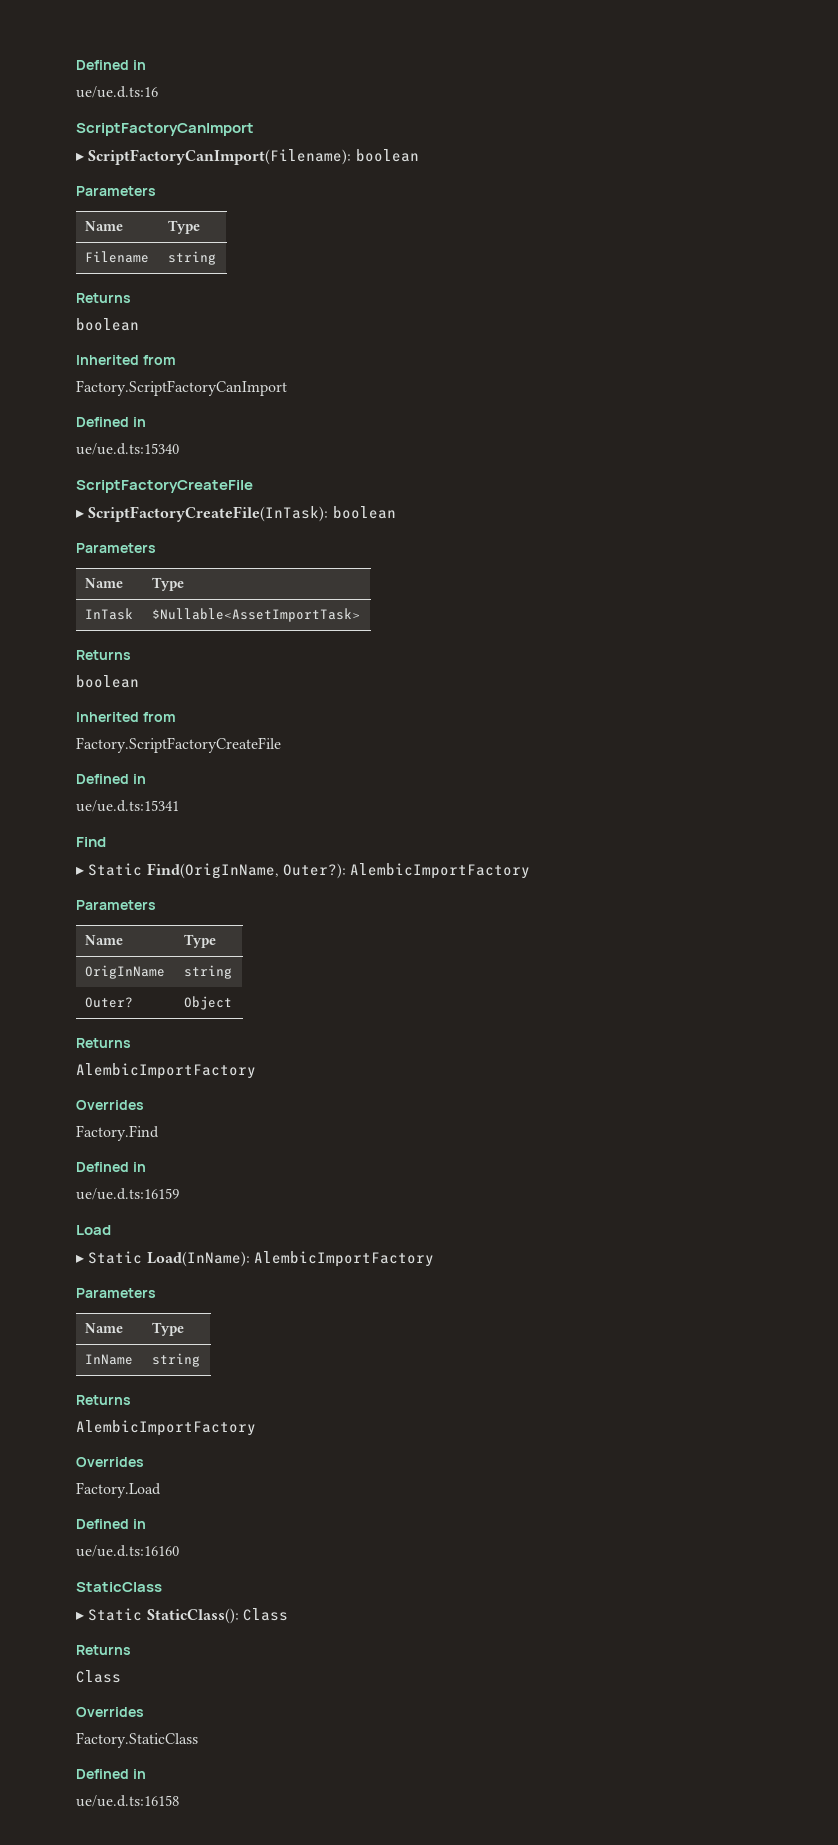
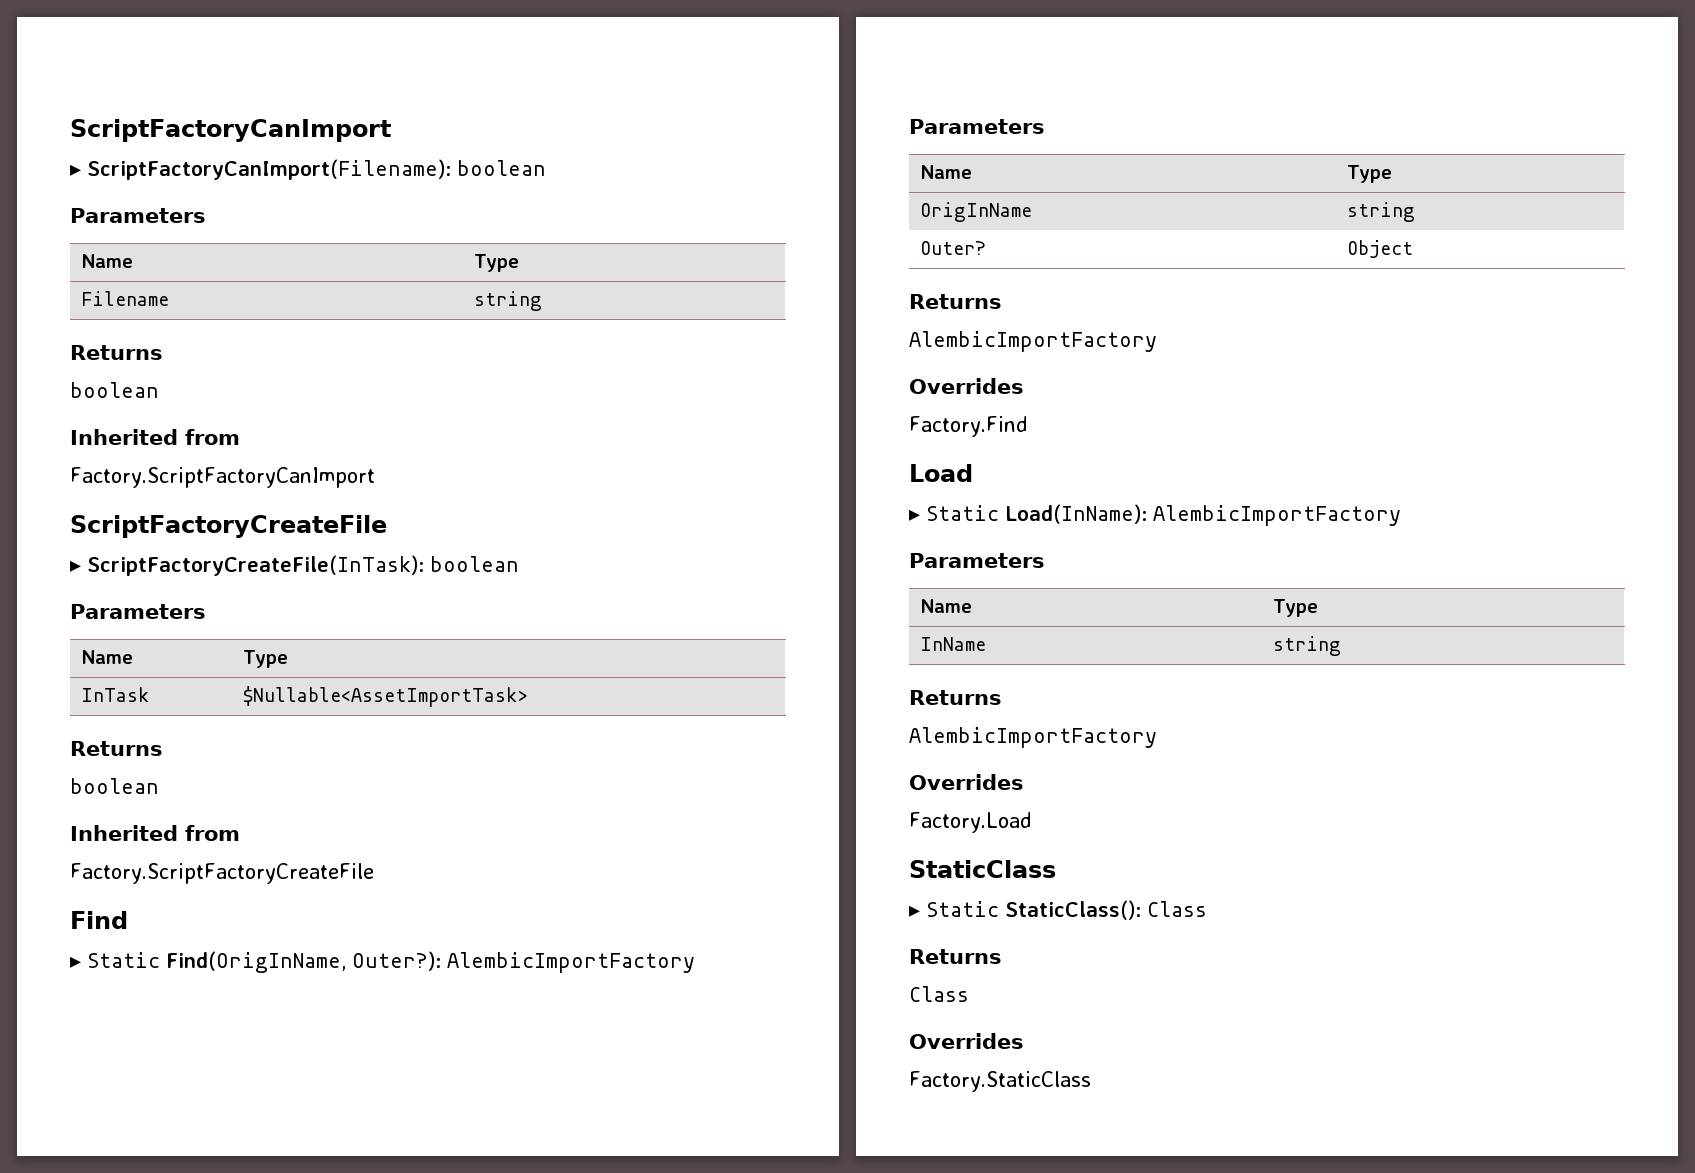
[76,60,146,70] [76,86,158,98] Defined in // ue/ue.d.ts:16 // -> (70, 130) none
[76,417,146,427] [76,443,179,455] // Defined in // ue/ue.d.ts:15340 -> (375, 477) none
[76,774,146,784] [76,800,179,812] // Defined in // ue/ue.d.ts:15341 -> (374, 873) none
[76,1162,146,1172] [76,1188,179,1200] // Defined in // ue/ue.d.ts:16159 -> (1027, 426) none
[76,1519,146,1529] [76,1545,179,1557] // Defined in // ue/ue.d.ts:16160 -> (1031, 822) none
[76,1769,146,1779] [76,1795,179,1807] // Defined in // ue/ue.d.ts:16158 -> (1091, 1081) none

